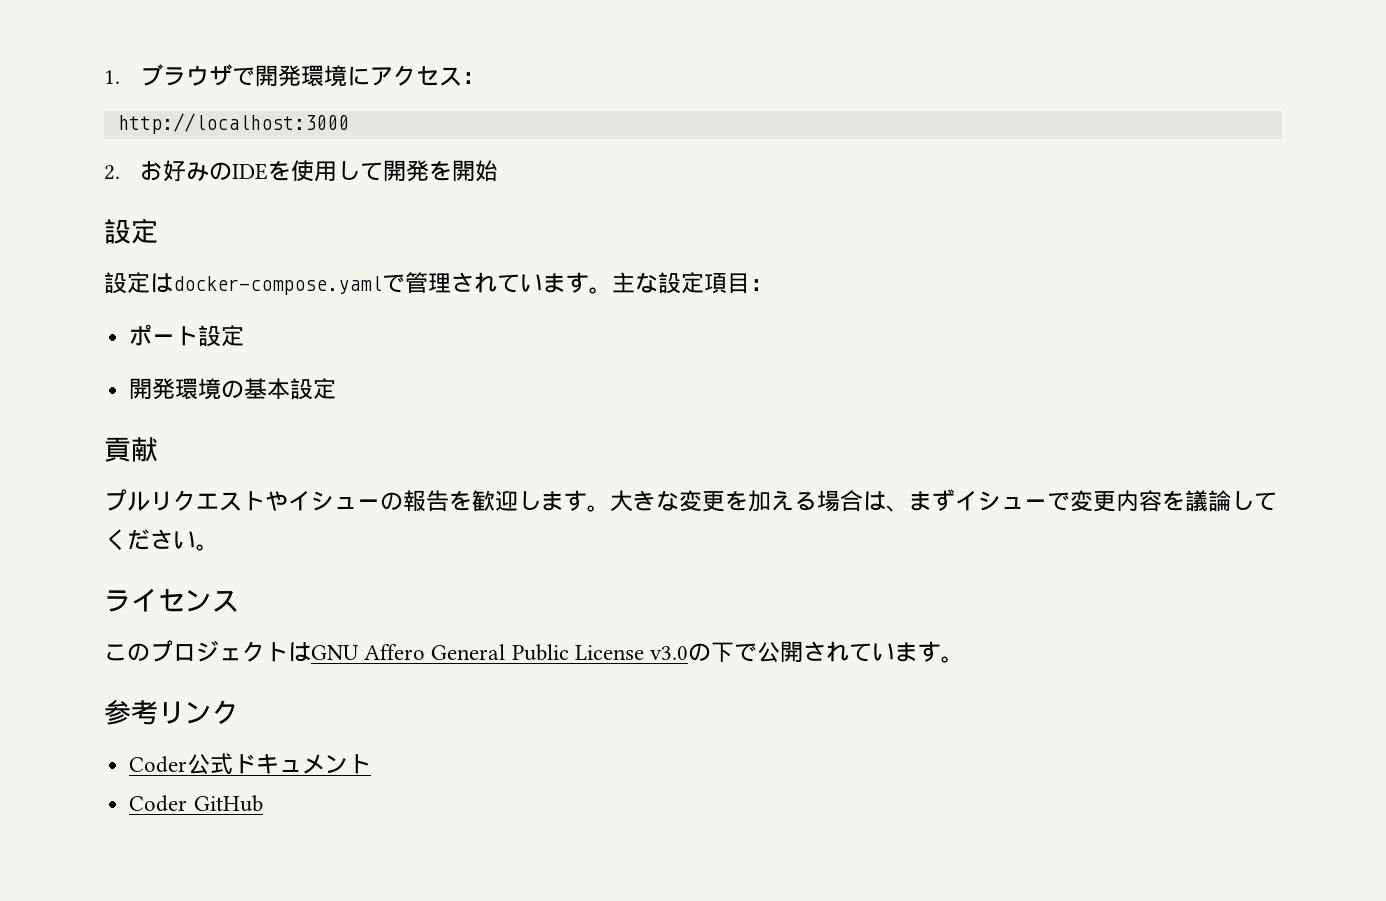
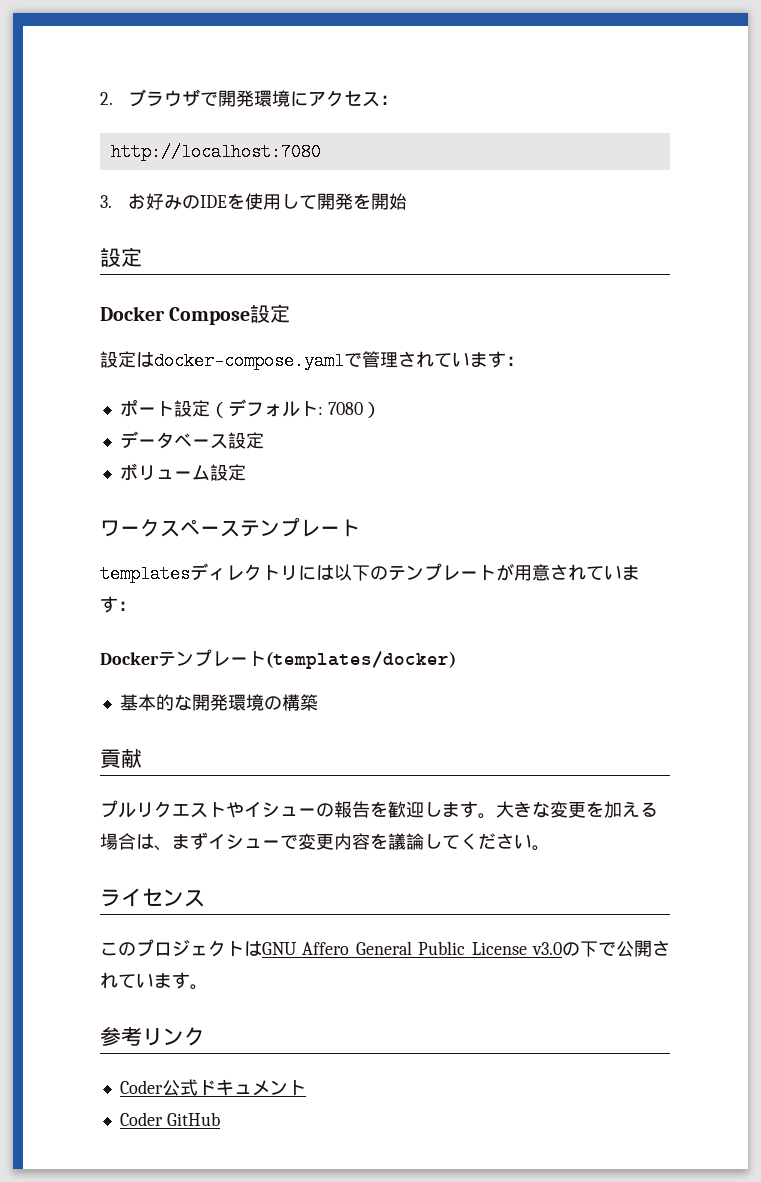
[104,70,120,84] 1. -> [100,92,113,105] 2.
[117,113,349,134] [104,165,120,180] http://localhost:3000 // 2. -> [110,143,321,161] [100,195,112,208] http://localhost:7080 // 3.
(158, 231) none -> [100,304,291,325] // Docker Compose設定
[589,272,750,294] 。主な設定項目 -> (506, 359) none
(245, 335) // -> [209,399,381,418] [119,431,264,449] [119,463,246,481] [100,517,360,537] [100,563,640,583] [100,596,136,613] [100,649,456,669] [119,694,192,711] （デフォルト: 7080） // データベース設定 // ボリューム設定 // ワークスペーステンプレート // templatesディレクトリには以下のテンプレートが用意されています： // Dockerテンプレート(templates/docker) // 基本的な
[244,378,337,400] 基本設定 -> [281,694,318,711] 構築

